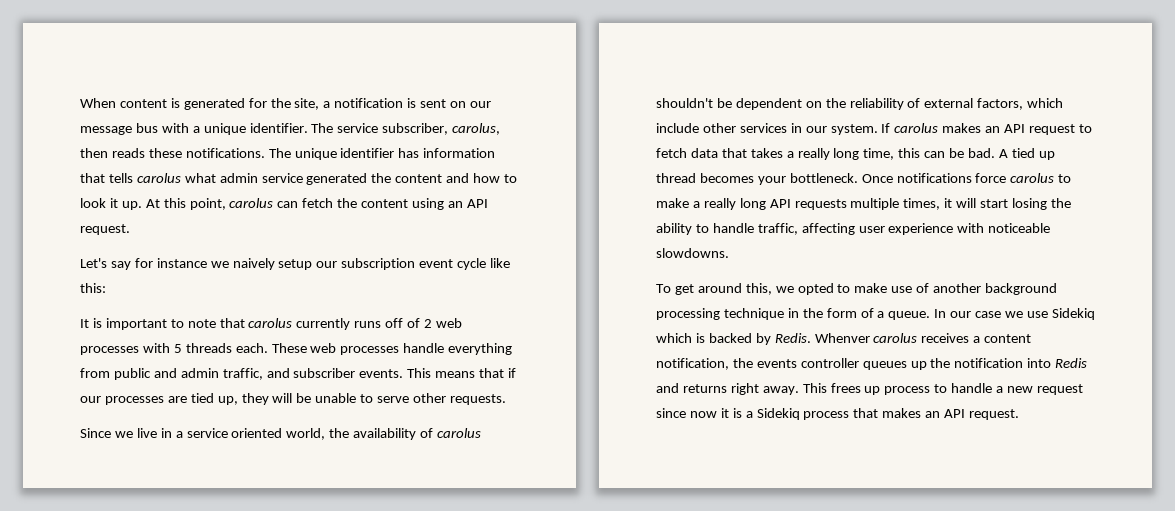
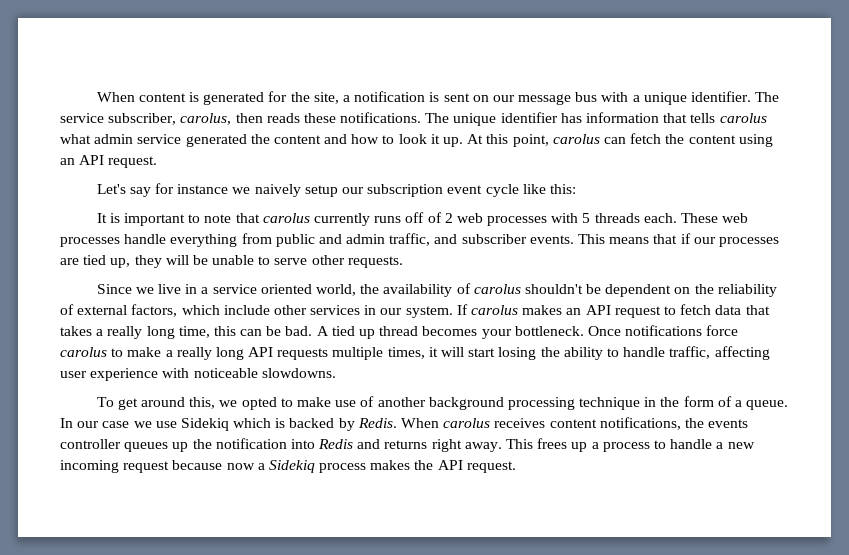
[814,333,870,343] Whenver -> [401,418,440,428] When
[973,334,1032,343] [656,358,729,370] a content notification, -> [549,417,681,430] content notifications,
(881, 390) none -> [591,442,599,449] a
[1036,384,1083,395] [656,408,941,420] request since now it is a Sidekiq process that makes an -> [60,460,434,473] incoming request because now a Sidekiq process makes the

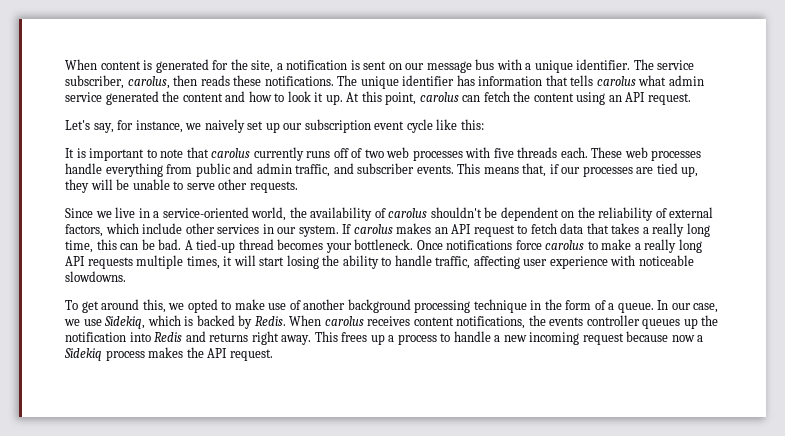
[129,183,338,197] say for instance we naively setup -> [93,119,280,133] say, for instance, we naively set up
[444,213,453,223] 2 -> [364,149,384,158] two
[582,213,591,223] 5 -> [493,148,514,158] five
[653,234,678,244] that -> [522,163,547,177] that,
[212,284,312,294] service oriented -> [162,207,249,218] service-oriented
[331,326,376,339] tied up -> [196,239,236,253] tied-up
[102,421,130,428] case -> [693,303,719,313] case,
[180,418,229,431] Sidekiq -> [104,316,146,329] Sidekiq,

